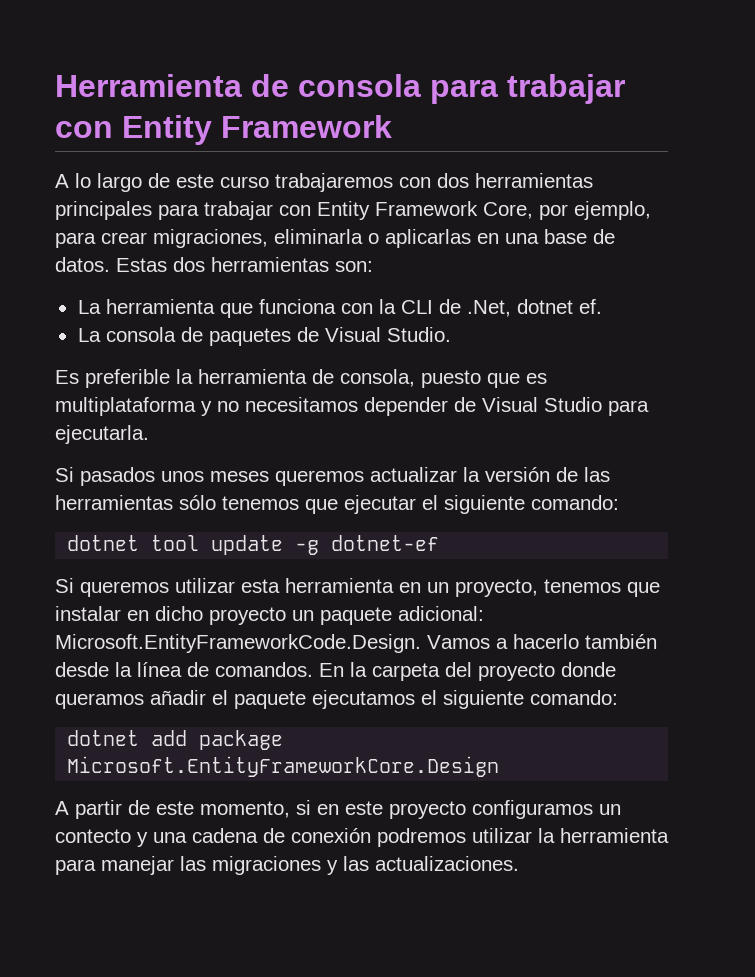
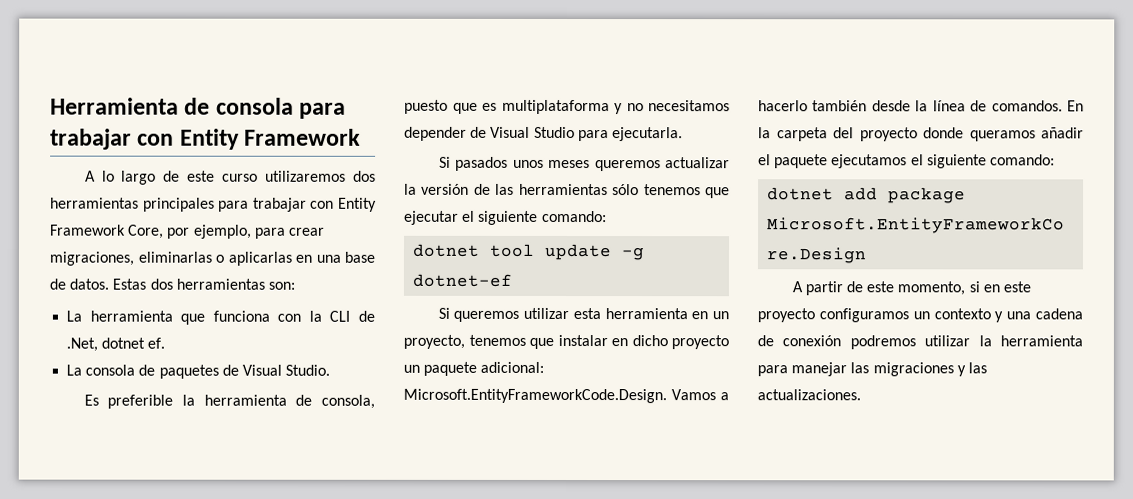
[275,173,431,192] trabajaremos con -> [265,170,347,182] utilizaremos
[274,229,363,244] eliminarla -> [137,251,212,263] eliminarlas
[55,829,131,843] contecto -> [933,308,991,320] contexto

